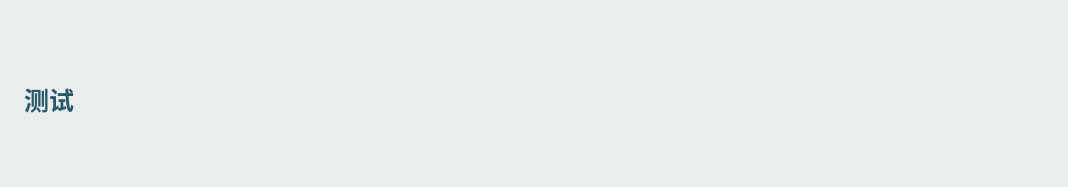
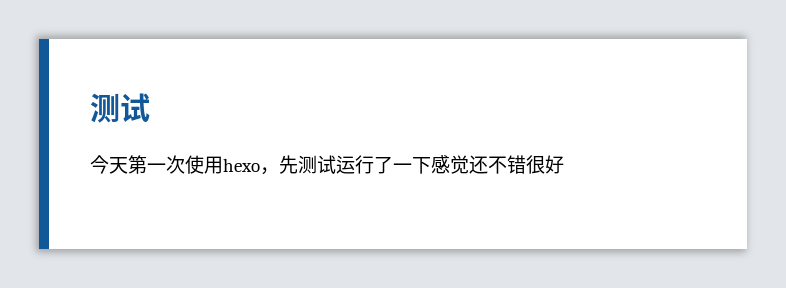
[24,88,74,113] 测试 -> [90,93,150,123] [90,155,564,175] 测试 // 今天第一次使用hexo，先测试运行了一下感觉还不错很好

